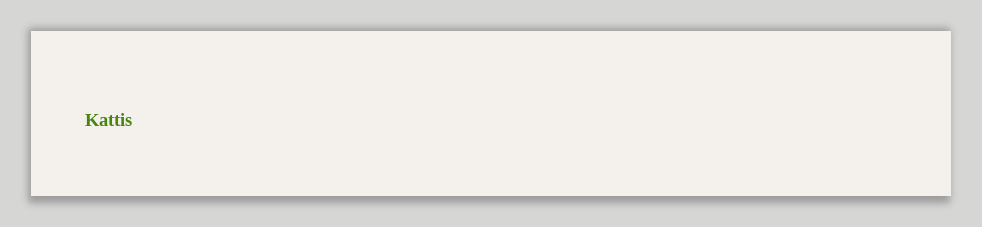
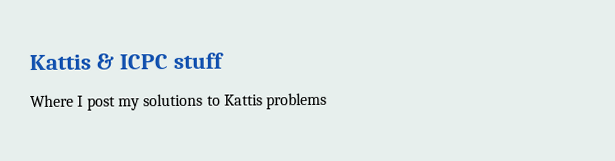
[85,113,132,126] Kattis -> [29,52,225,71] [30,92,328,111] Kattis & ICPC stuff // Where I post my solutions to Kattis problems

